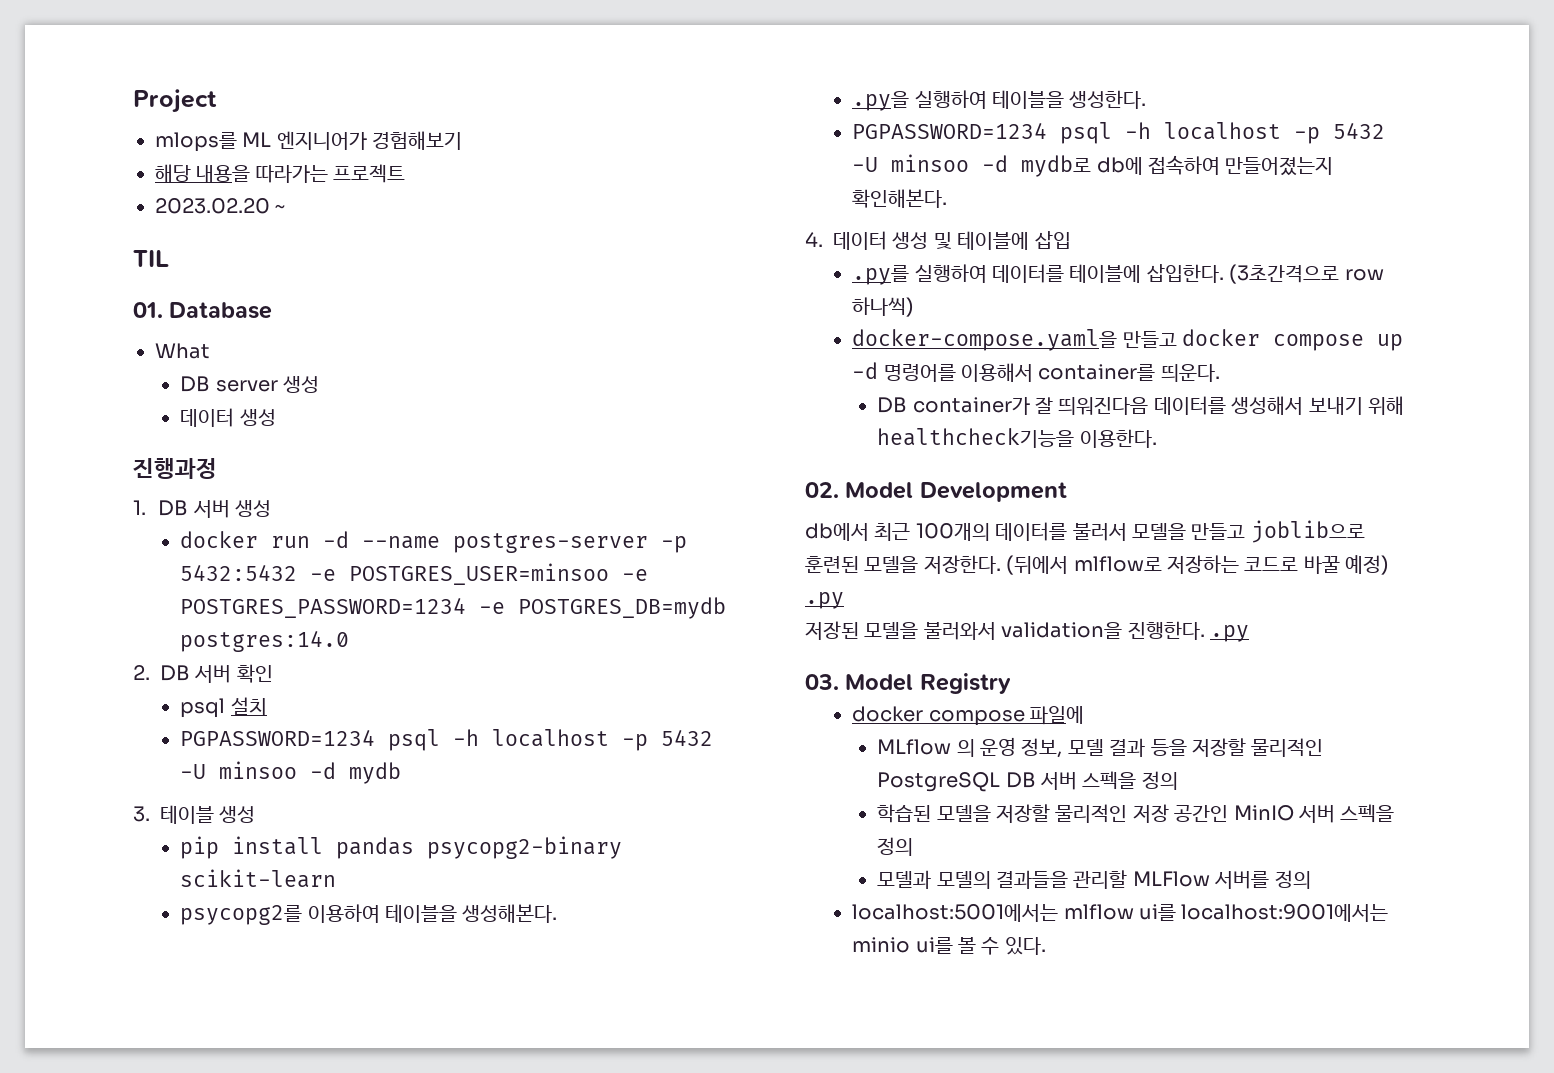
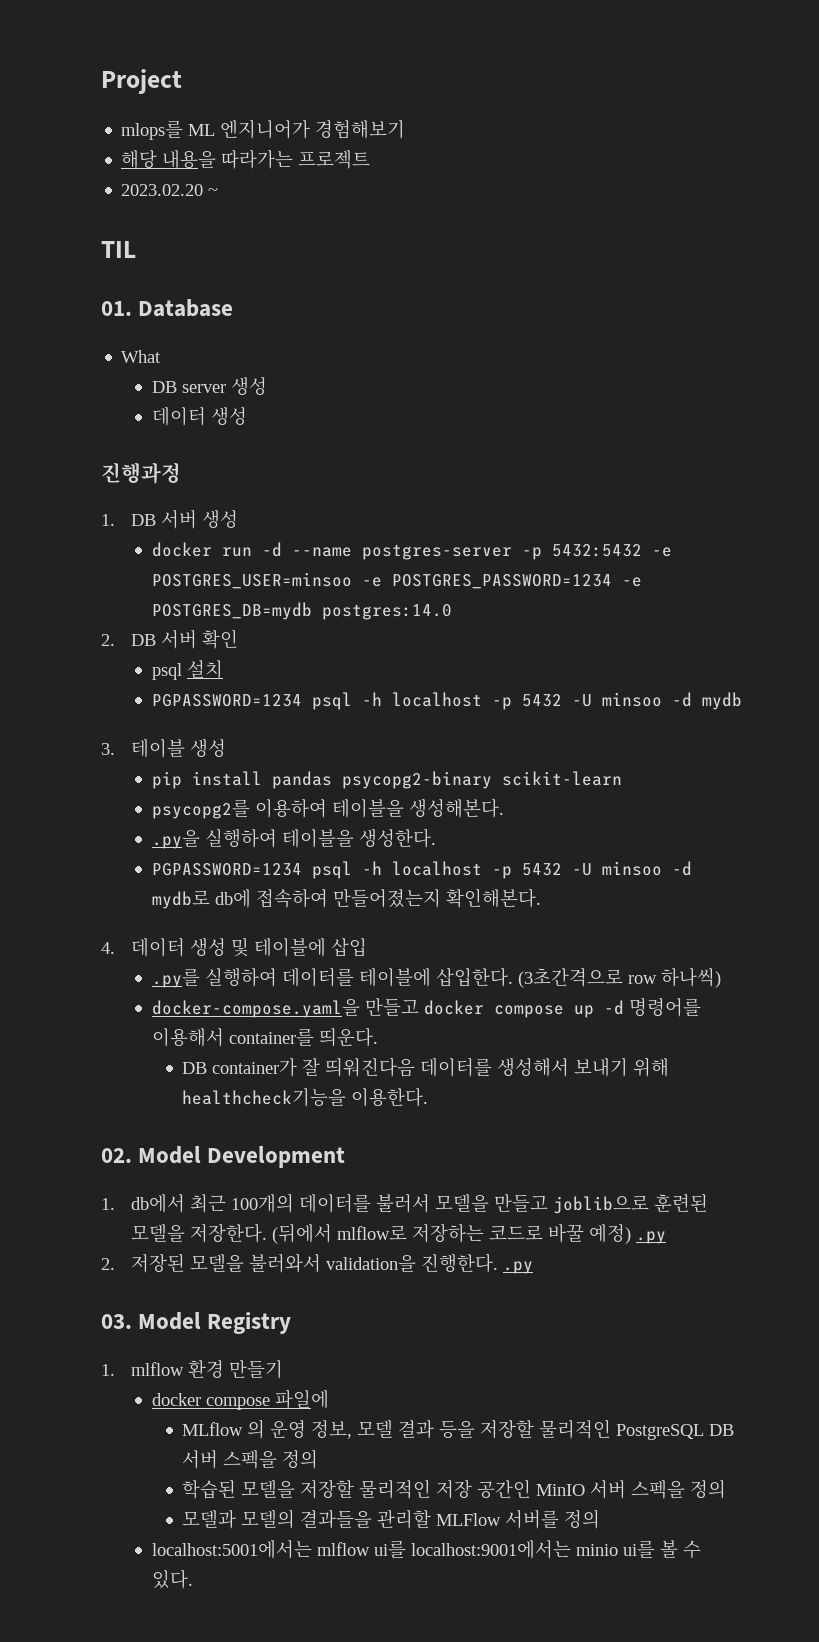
(1067, 492) none -> [101,1198,115,1210] 1.
(844, 600) none -> [101,1258,115,1270] 2.
(1011, 683) none -> [101,1360,284,1379] // 1. mlflow 환경 만들기

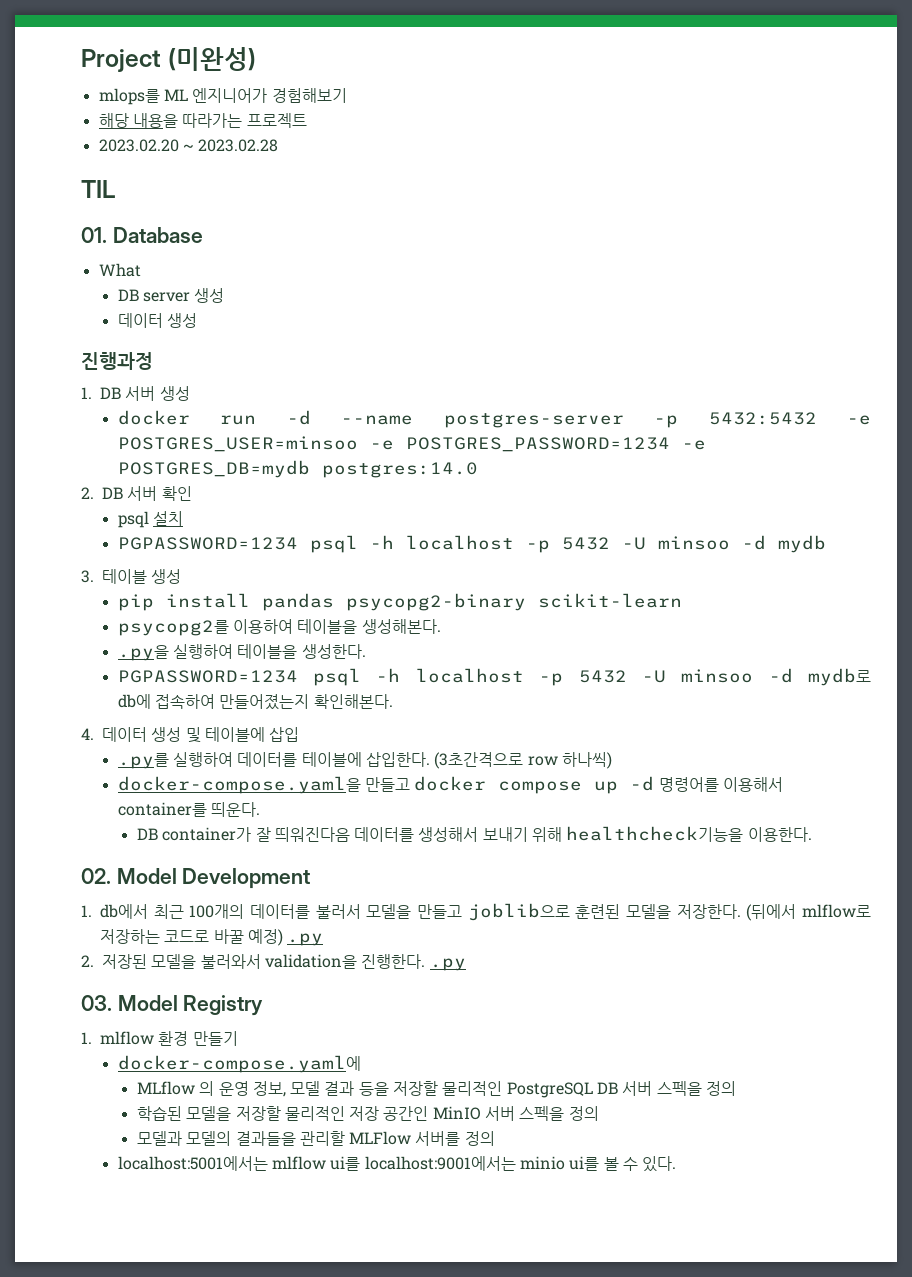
(182, 81) none -> [167,47,256,71] (미완성)
(219, 192) none -> [198,139,279,152] 2023.02.28
[151,1389,329,1410] docker compose 파일에 -> [117,1055,361,1073] docker-compose.yaml에

